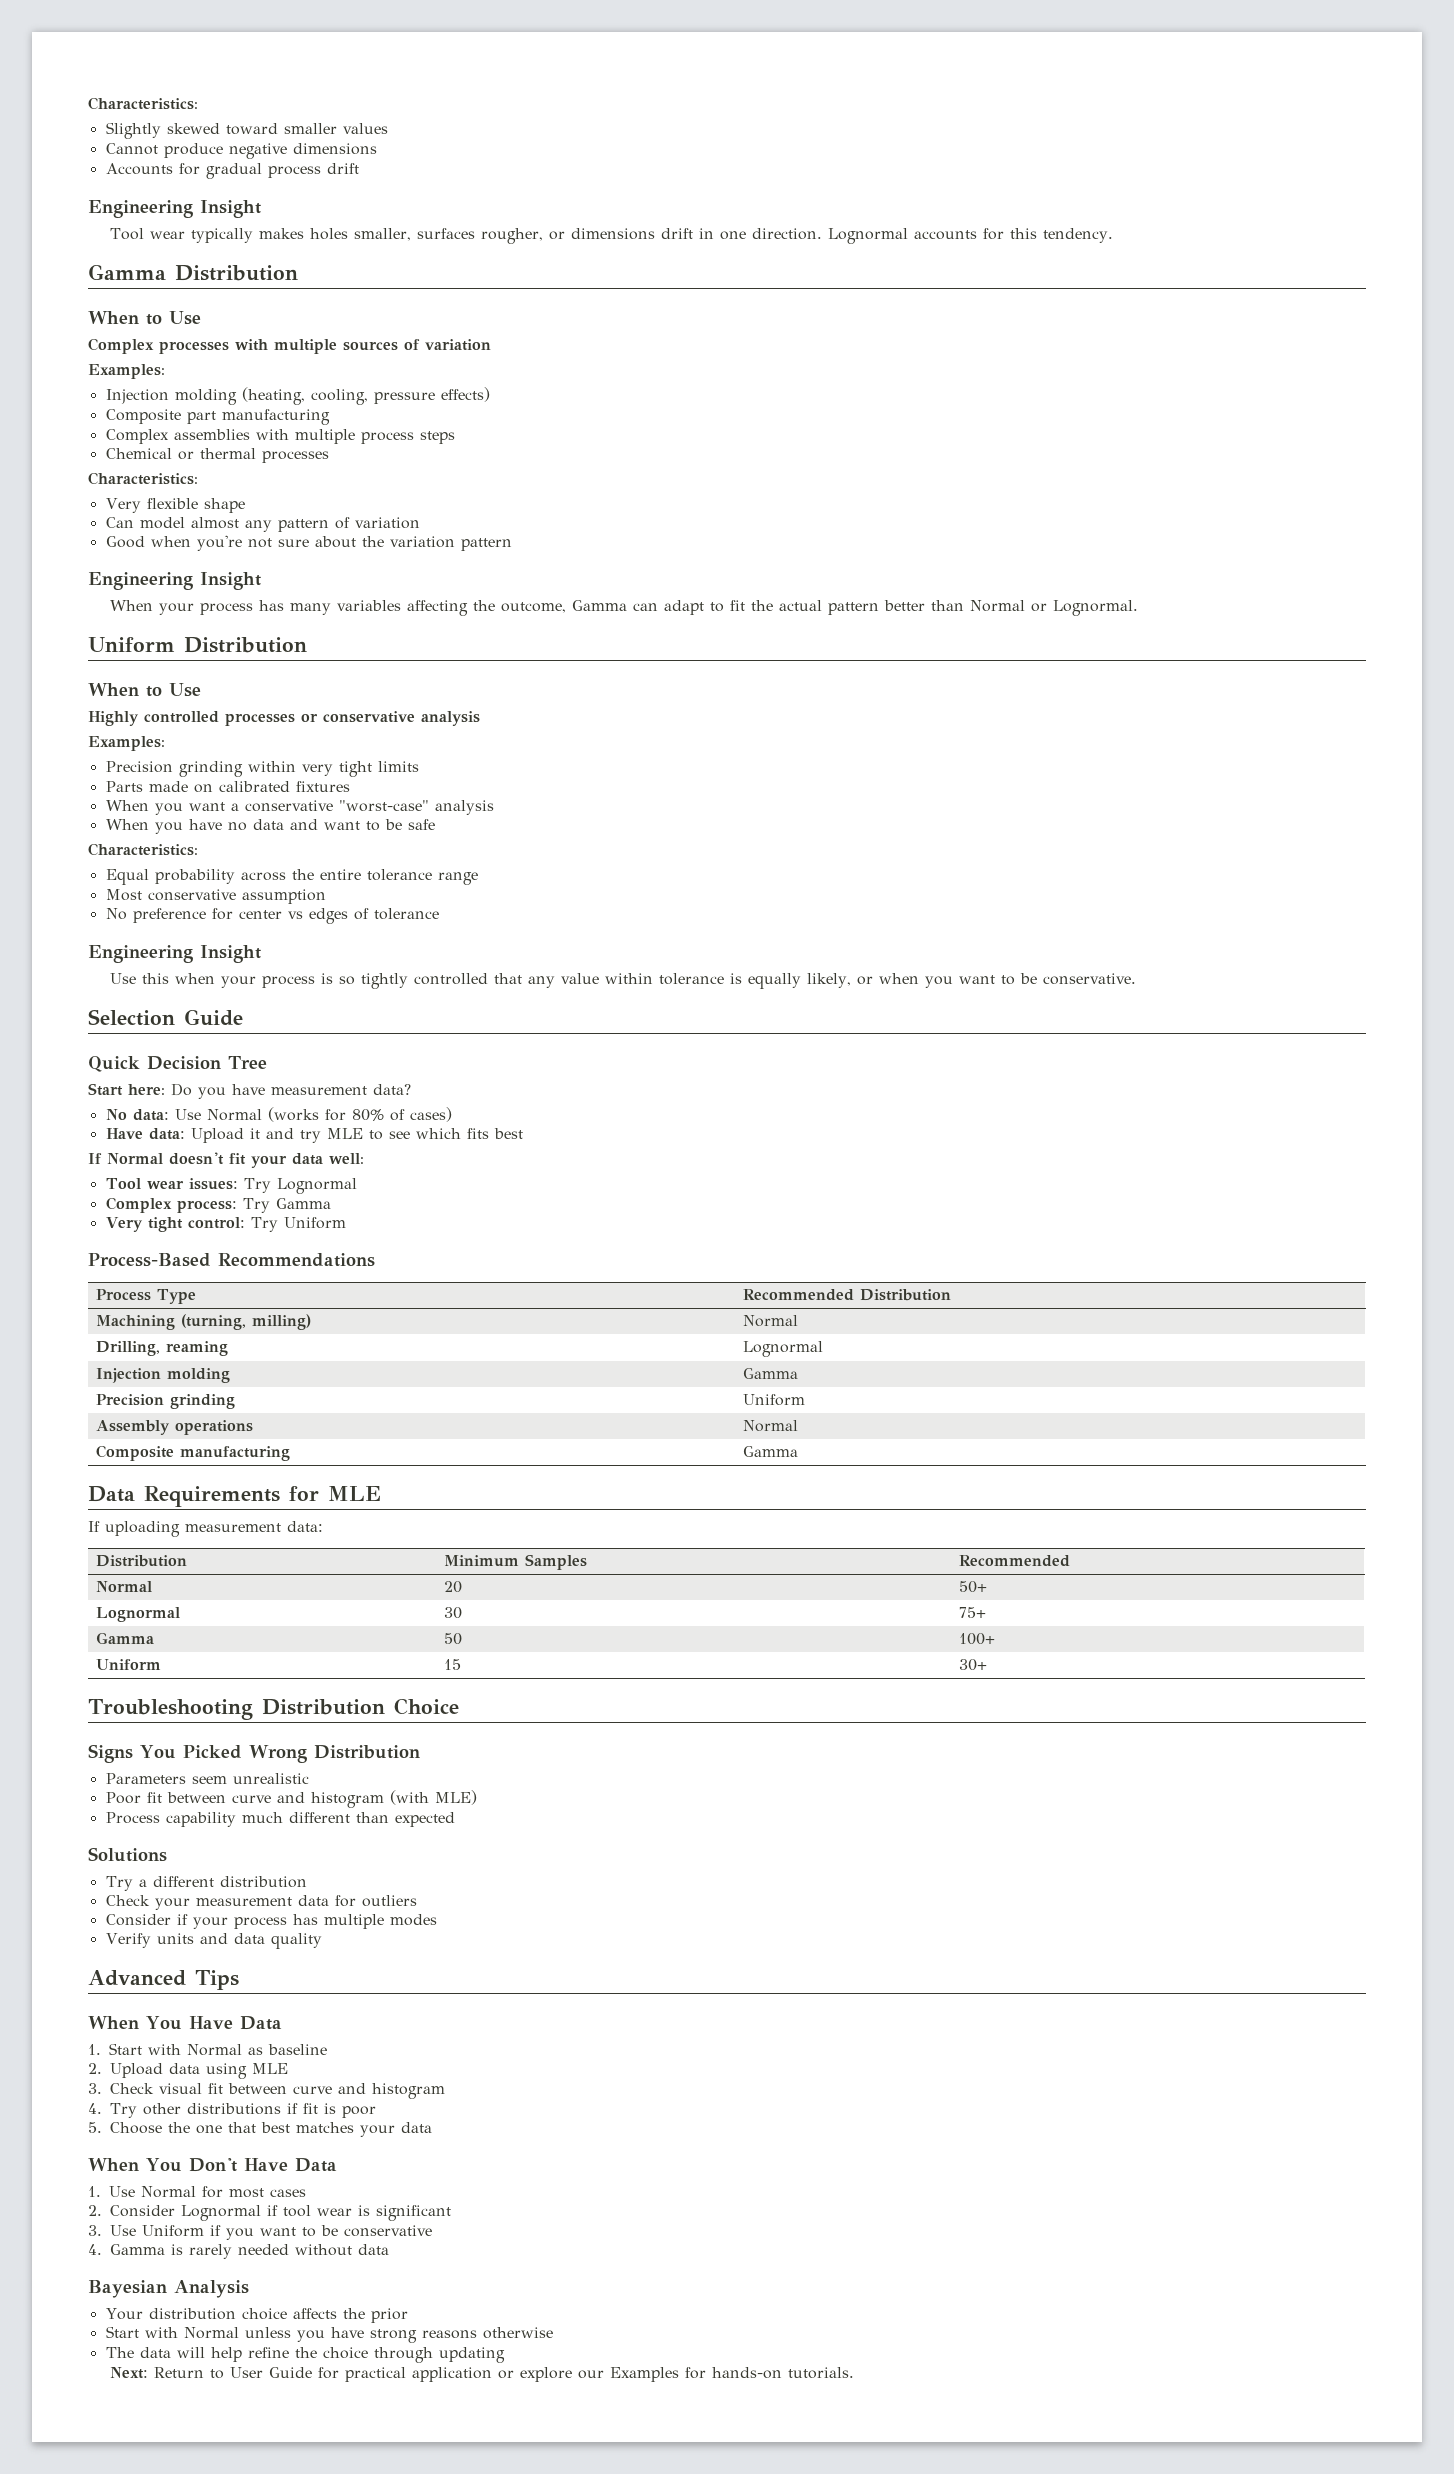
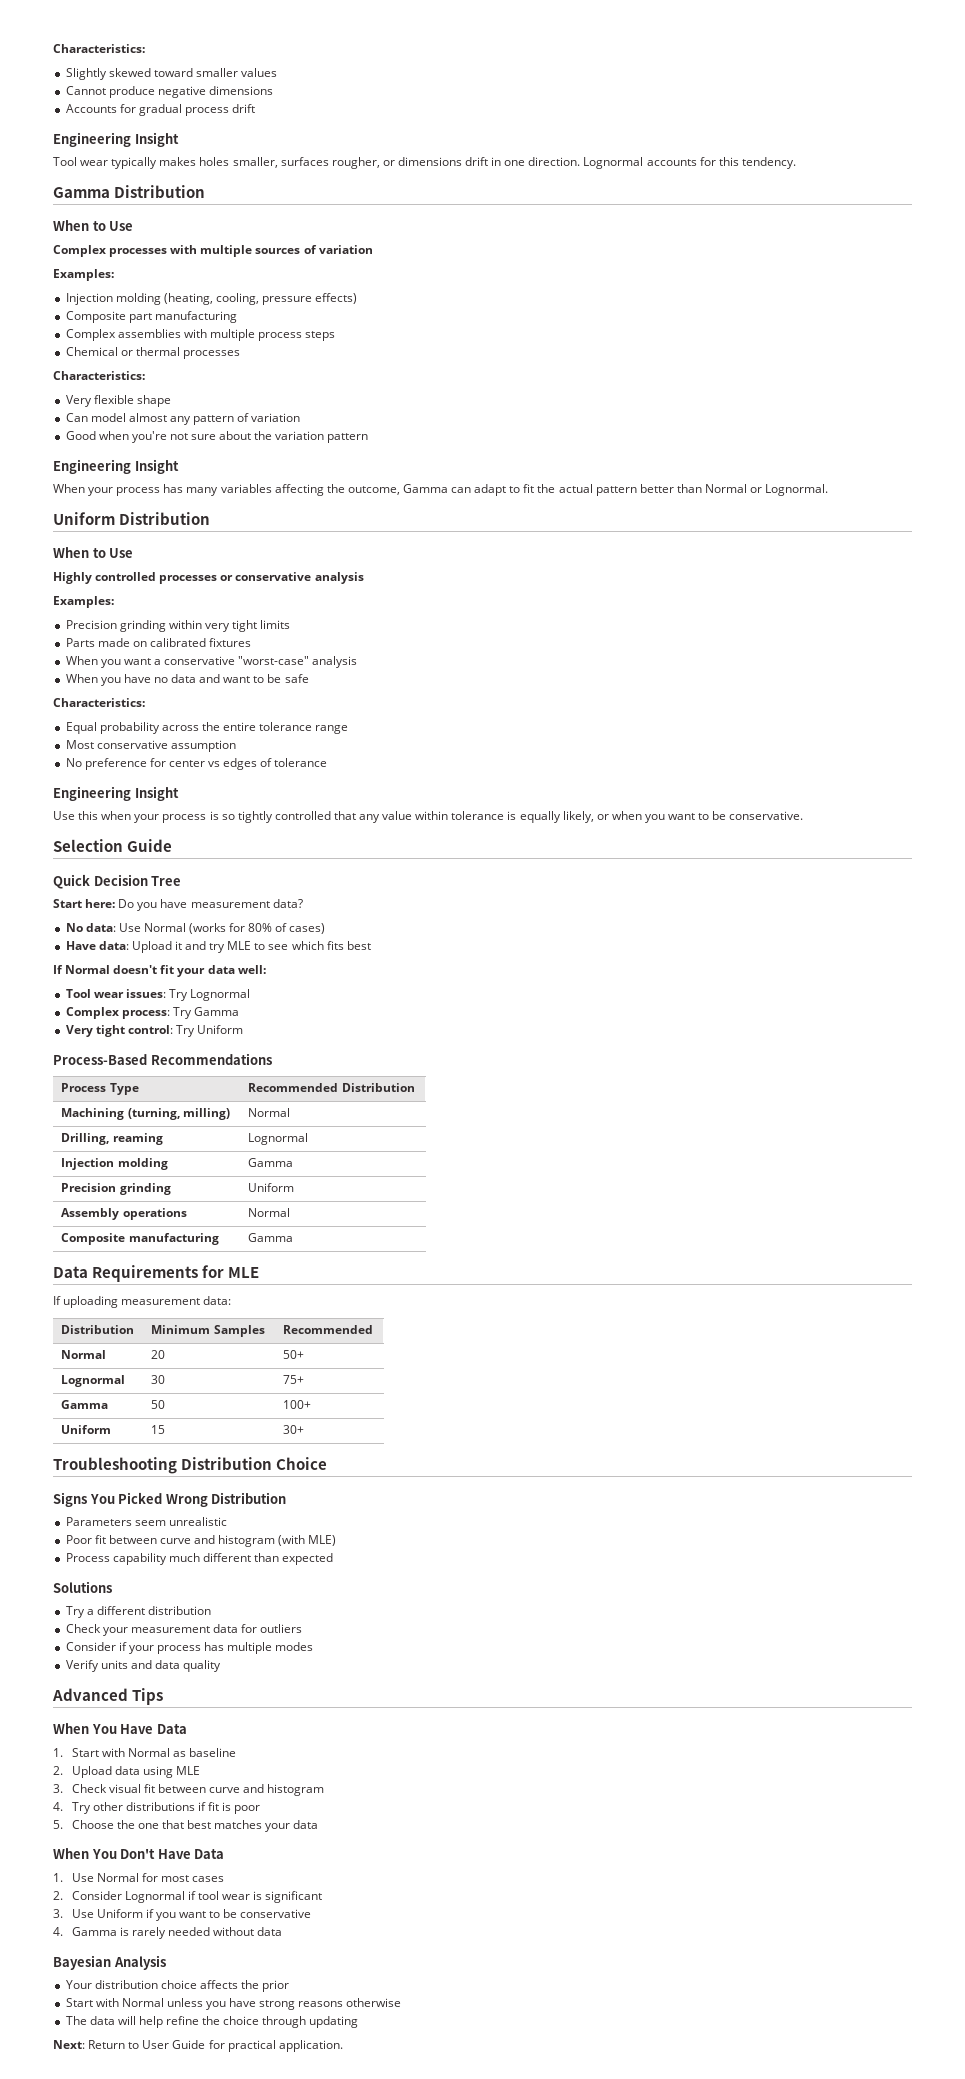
[411,2367,854,2382] application or explore our Examples for hands-on tutorials. -> [278,2040,343,2052] application.

